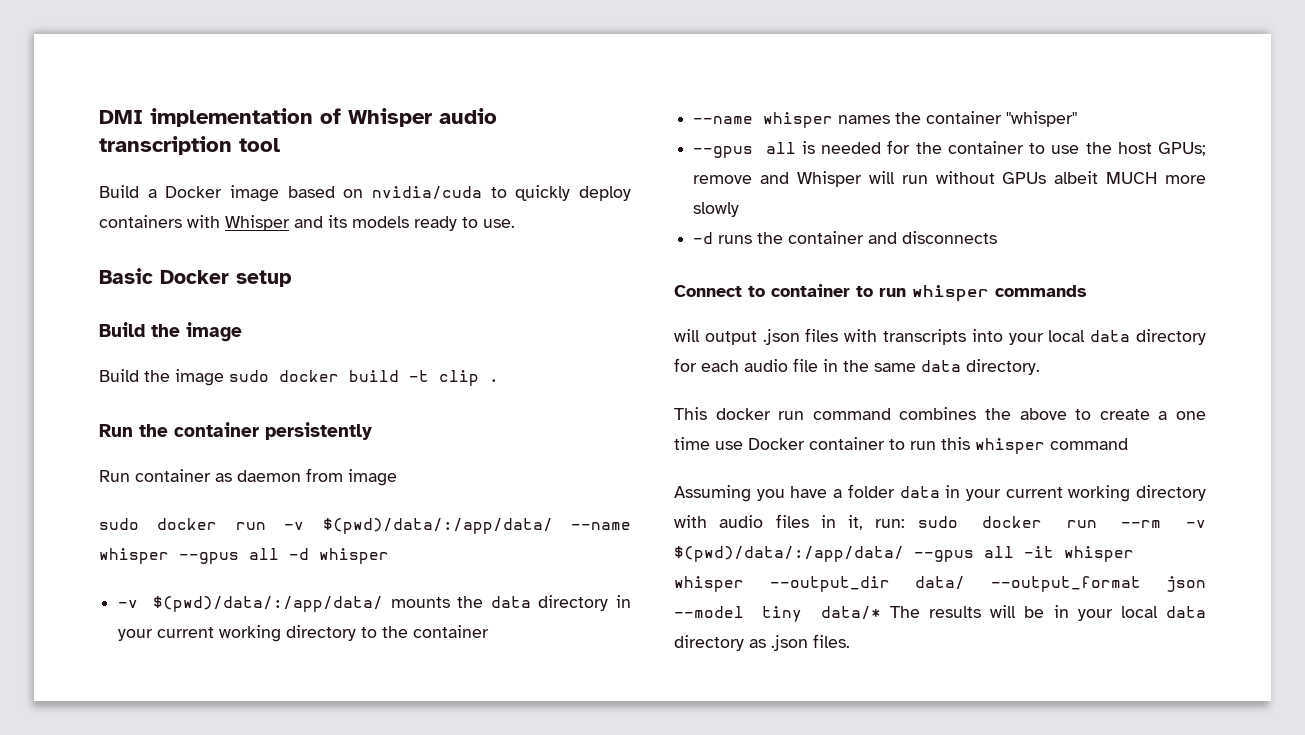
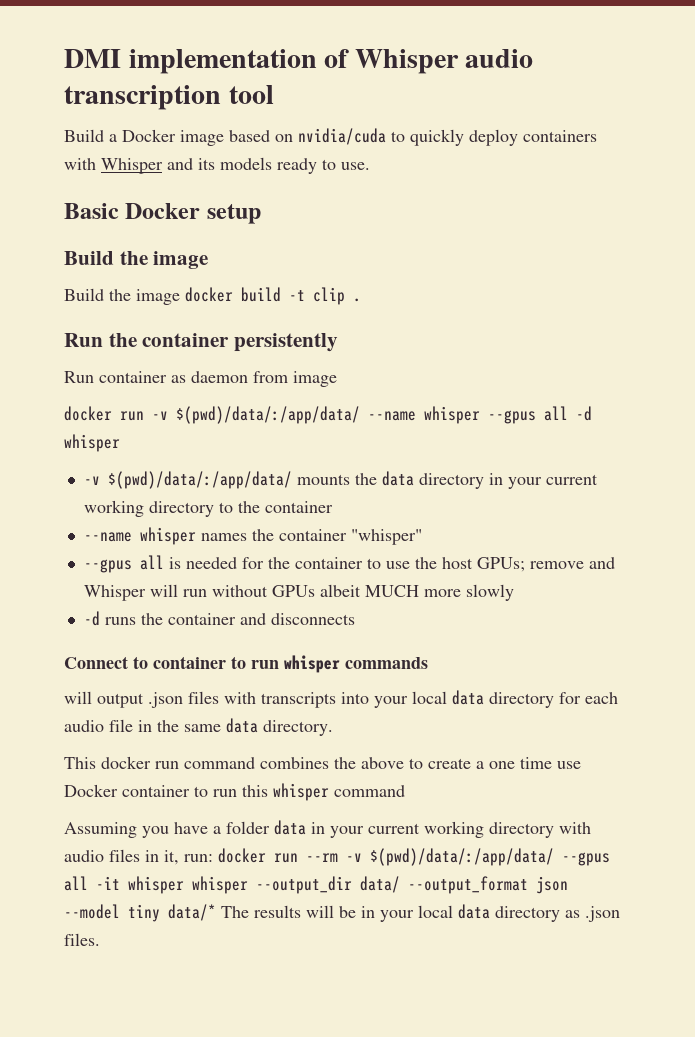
[229,370,269,382] sudo -> (180, 297) none
[99,518,139,530] sudo -> (337, 379) none
[917,516,958,528] sudo -> (213, 858) none

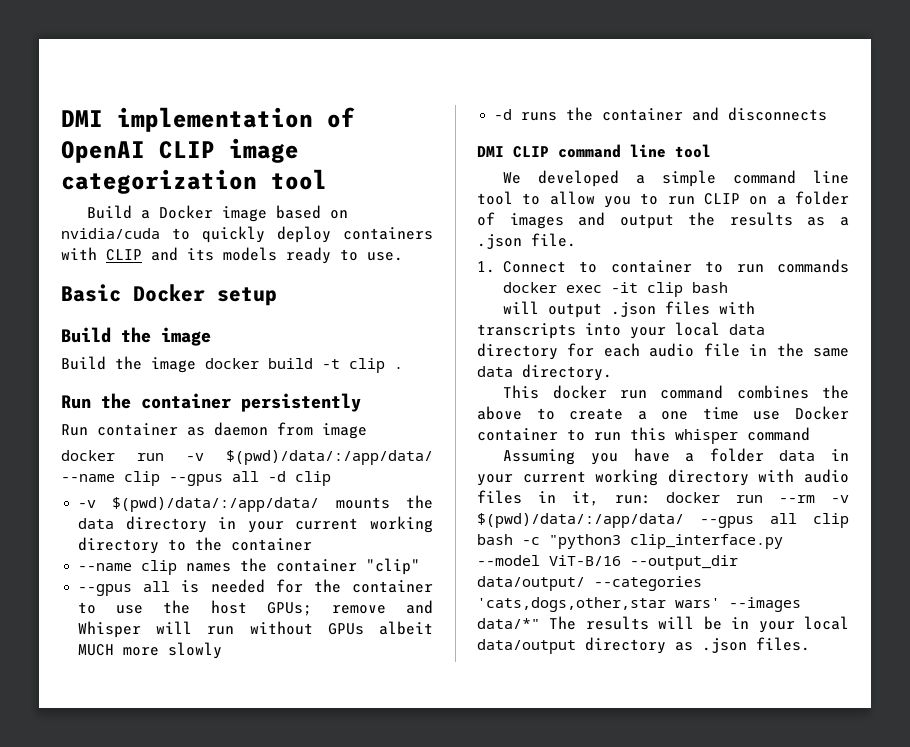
[354,49,534,74] [64,85,221,110] Whisper audio transcription -> [61,138,299,163] [61,169,257,194] OpenAI CLIP image categorization
[101,158,163,174] Whisper -> [106,249,142,261] CLIP
[424,406,480,424] whisper -> [124,471,160,486] clip
[64,434,120,452] whisper -> [295,471,331,486] clip
[139,527,196,545] whisper -> [141,560,178,575] clip
[350,529,422,545] "whisper" -> [366,558,421,575] "clip"
(355, 619) none -> [477,144,711,158] [503,170,849,187] [477,191,849,208] [477,212,849,229] [477,233,576,249] [477,261,495,273] DMI CLIP command line tool // We developed a simple command line tool to allow you to run CLIP on a folder of images and output the results as a .json file. // 1.
[284,655,340,673] whisper -> (764, 268) none
(428, 663) none -> [502,282,728,297] docker exec -it clip bash
[96,876,568,894] [64,904,216,922] -it whisper whisper --output_dir data/ --output_format json --model tiny data/* -> [813,513,849,528] [477,534,783,549] [477,555,738,570] [477,576,702,591] [477,597,801,612] [477,618,540,629] clip bash -c "python3 clip_interface.py --model ViT-B/16 --output_dir data/output/ --categories 'cats,dogs,other,star wars' --images data/*"
[458,904,490,919] data -> [477,639,576,654] data/output

